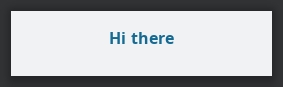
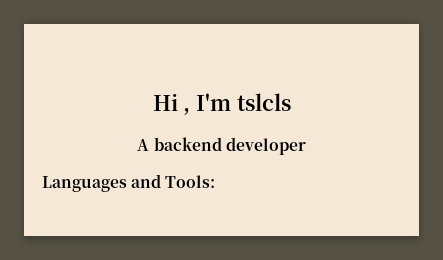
[130,32,174,44] there -> [183,93,291,115] [137,137,306,155] [42,174,216,192] , I'm tslcls // A backend developer // Languages and Tools:

